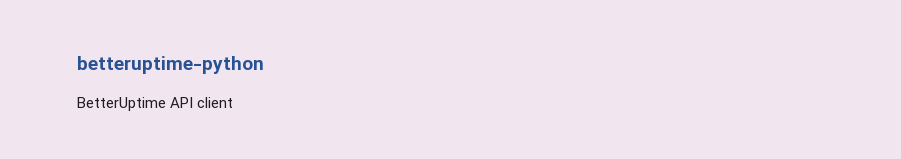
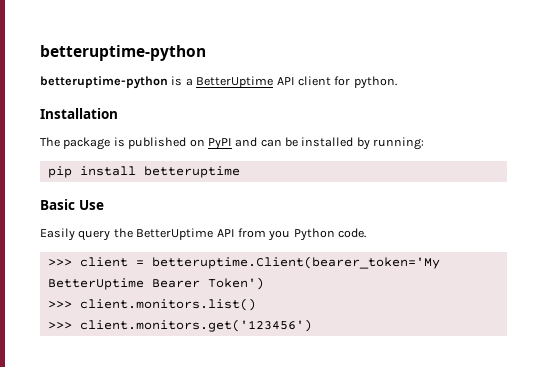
[77,97,234,111] BetterUptime API client -> [40,76,397,89] [40,108,118,119] [40,137,425,150] [47,166,240,178] [40,199,104,210] [40,228,366,241] [47,256,440,269] [47,277,264,290] [47,298,256,311] [47,319,312,332] betteruptime-python is a BetterUptime API client for python. // Installation // The package is published on PyPI and can be installed by running: // pip install betteruptime // Basic Use // Easily query the BetterUptime API from you Python code. // >>> client = betteruptime.Client(bearer_token='My BetterUptime Bearer Token') // >>> client.monitors.list() // >>> client.monitors.get('123456')

